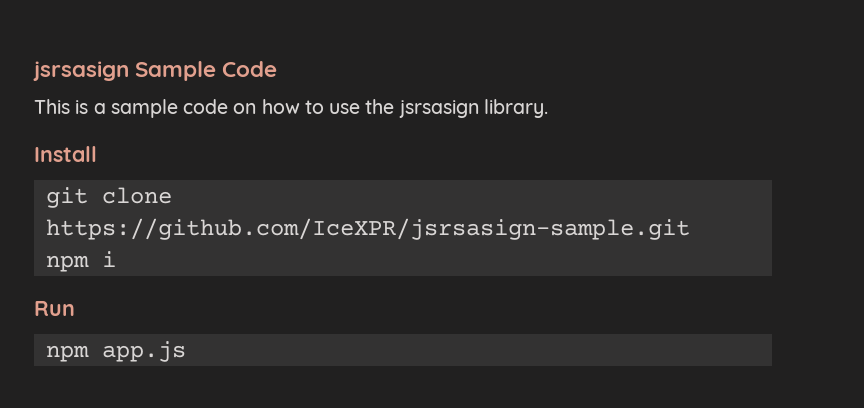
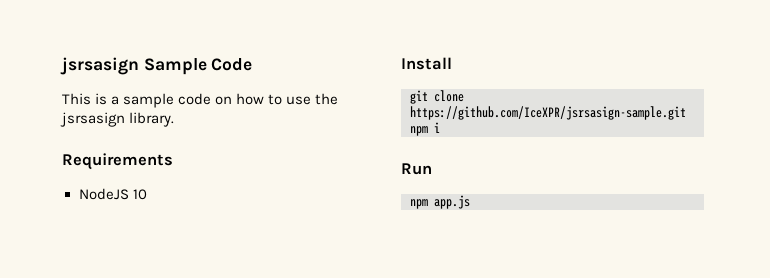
(548, 108) none -> [62,153,173,170] [78,188,147,200] // Requirements // NodeJS 10

